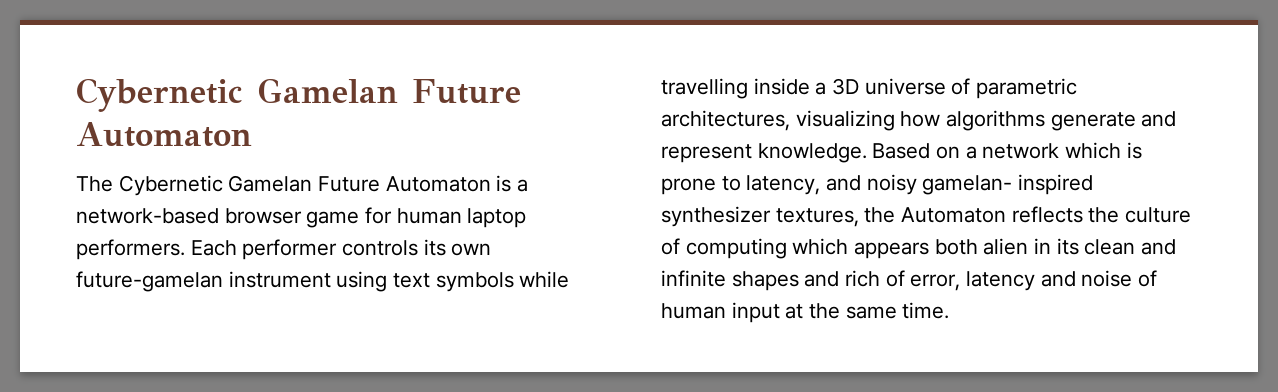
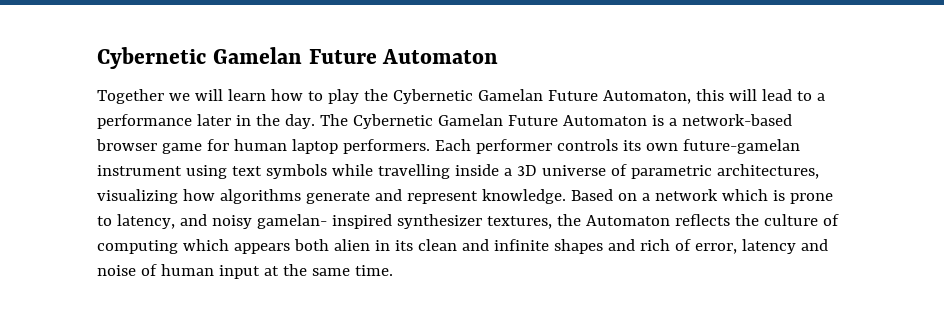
(252, 134) none -> [97,89,825,104] [97,114,315,129] Together we will learn how to play the Cybernetic Gamelan Future Automaton, this will lead to a performance later in the day.

